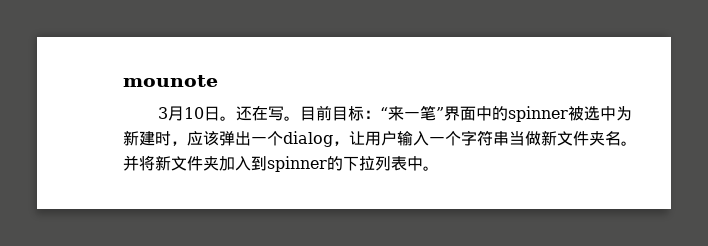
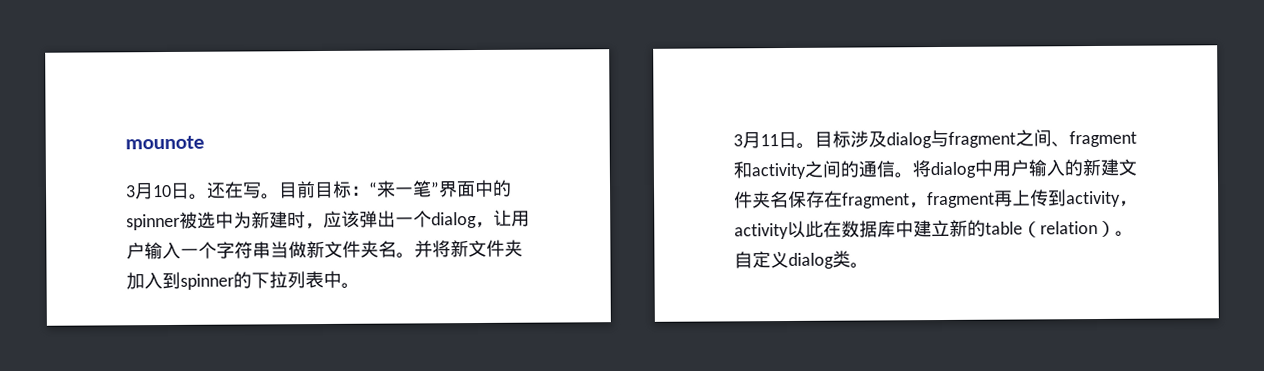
(439, 168) none -> [733,129,1137,149] [733,158,1137,180] [734,189,1138,209] [734,219,1134,240] [734,250,869,269] // 3月11日。目标涉及dialog与fragment之间、fragment和activity之间的通信。将dialog中用户输入的新建文件夹名保存在fragment，fragment再上传到activity，activity以此在数据库中建立新的table（relation）。自定义dialog类。

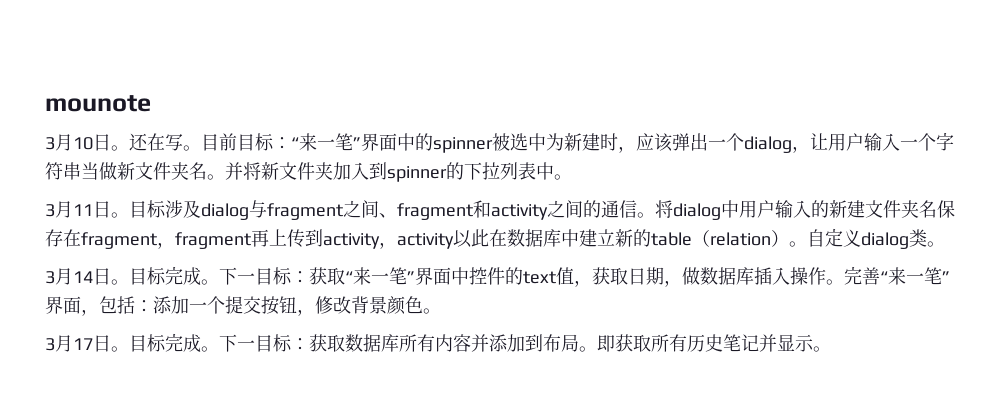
(869, 265) none -> [45,266,950,287] [45,296,441,316] [45,333,831,352] // 3月14日。目标完成。下一目标：获取“来一笔”界面中控件的text值，获取日期，做数据库插入操作。完善“来一笔”界面，包括：添加一个提交按钮，修改背景颜色。 // 3月17日。目标完成。下一目标：获取数据库所有内容并添加到布局。即获取所有历史笔记并显示。

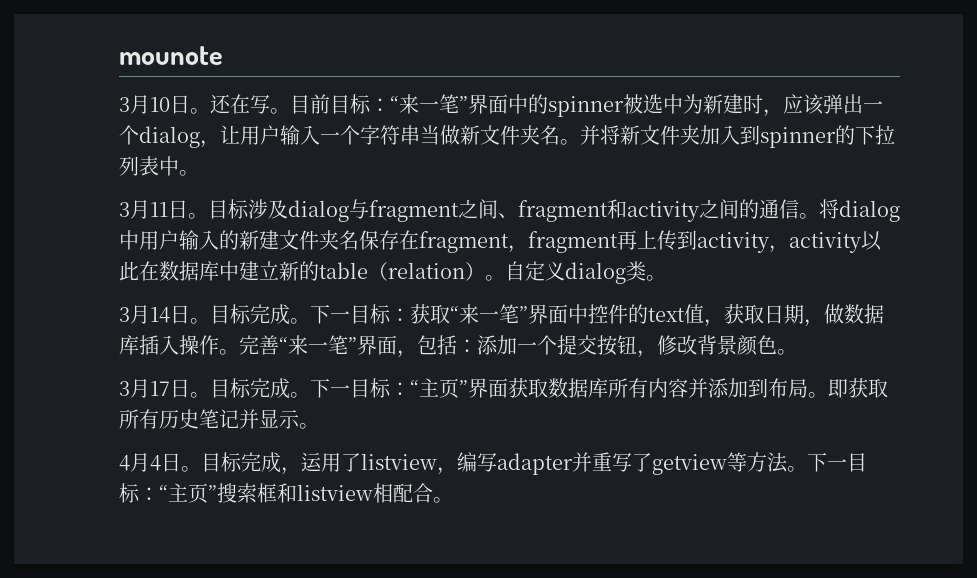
(309, 344) none -> [410,378,508,398] “主页”界面
(831, 349) none -> [119,452,867,475] [119,483,453,503] // 4月4日。目标完成，运用了listview，编写adapter并重写了getview等方法。下一目标：“主页”搜索框和listview相配合。

